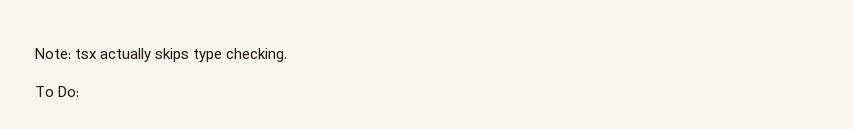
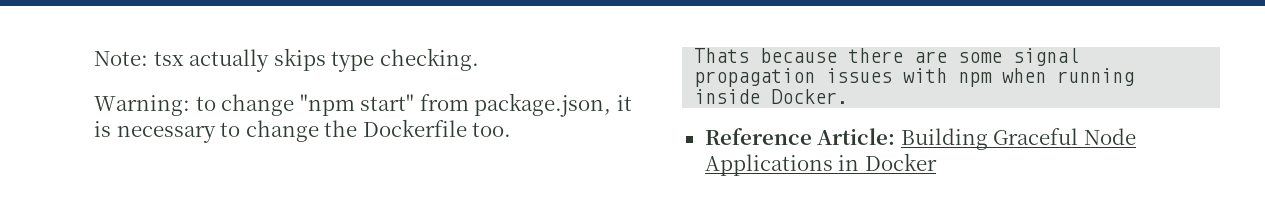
[35,86,80,97] To Do: -> [94,93,632,117] [94,119,512,143] [694,48,1080,66] [694,68,1135,87] [694,89,849,104] [704,128,1136,150] [704,153,937,176] Warning: to change "npm start" from package.json, it is necessary to change the Dockerfile too. // Thats because there are some signal propagation issues with npm when running inside Docker. // Reference Article: Building Graceful Node Applications in Docker

